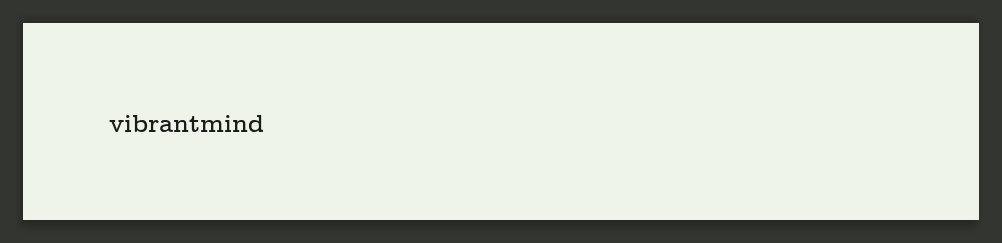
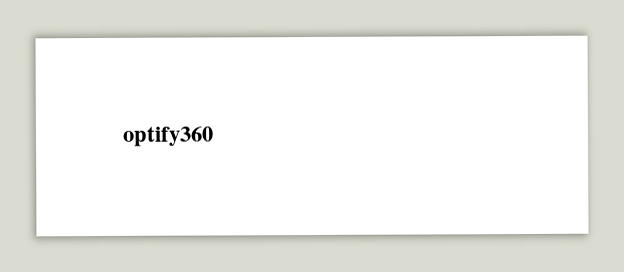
[109,115,264,132] vibrantmind -> [122,126,214,147] optify360

